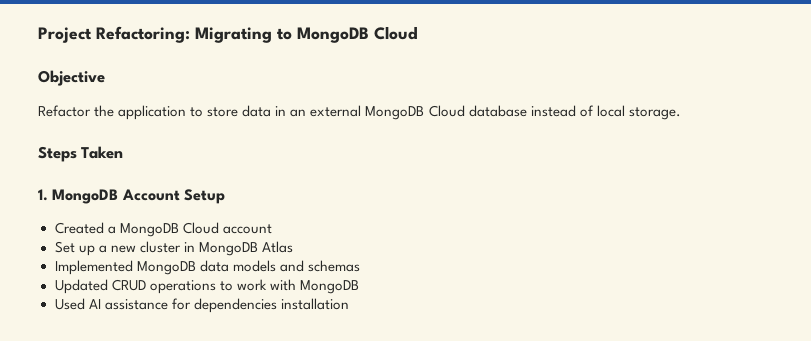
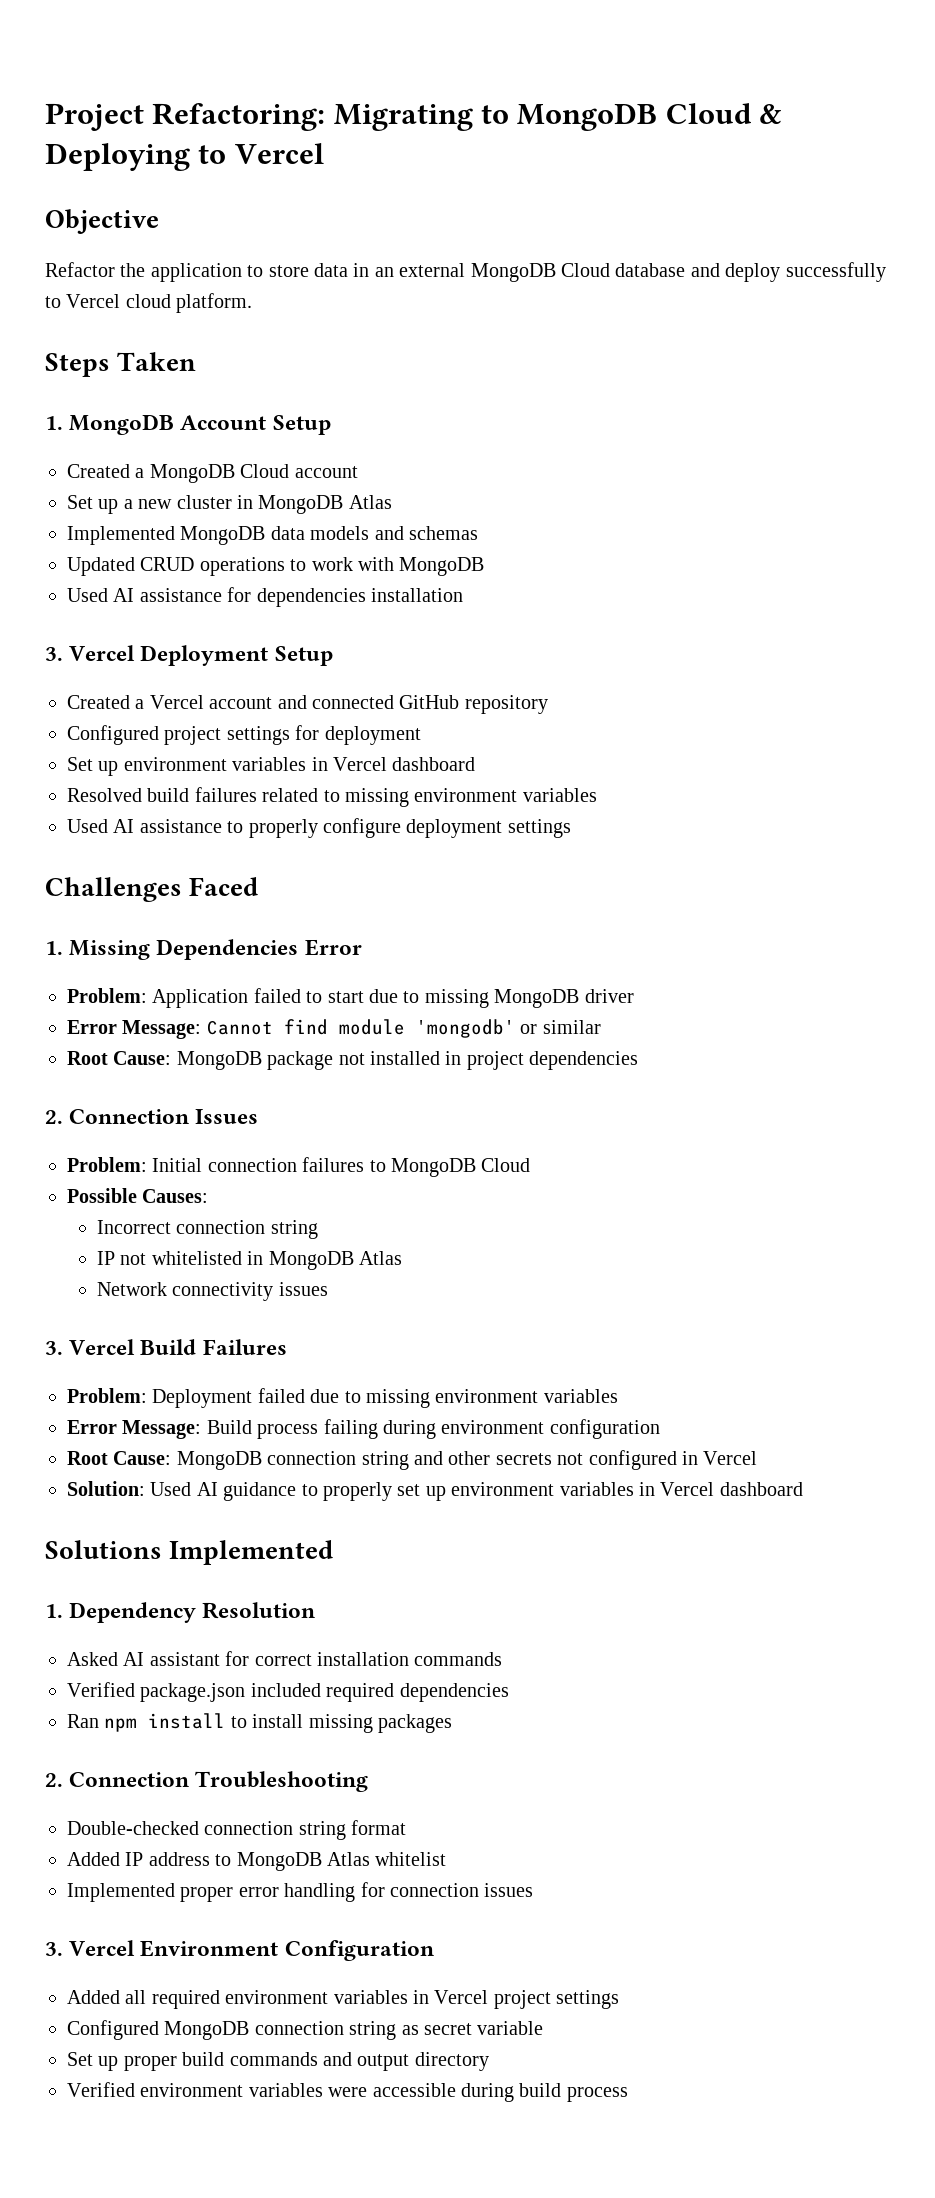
(418, 33) none -> [759,104,783,124] [45,143,324,171] & Deploying to Vercel
[530,105,681,120] instead of local storage. -> [690,262,886,282] [45,293,253,313] and deploy successfully to Vercel cloud platform.
(349, 304) none -> [45,645,333,666] [67,695,548,714] [67,725,421,745] [67,757,476,776] [67,787,597,807] [67,818,571,838] [45,877,259,902] [45,939,362,960] [67,988,634,1008] [67,1019,601,1039] [67,1051,639,1070] [45,1109,259,1124] [67,1157,531,1177] [67,1188,209,1203] [97,1220,318,1239] [97,1251,403,1270] [97,1282,328,1301] [45,1339,287,1355] [67,1388,618,1408] [67,1419,660,1439] [67,1450,758,1470] [67,1481,803,1501] [45,1540,334,1565] [45,1602,316,1623] [67,1651,503,1666] [67,1682,509,1702] [67,1713,452,1733] [45,1771,369,1792] [67,1820,407,1840] [67,1852,447,1871] [67,1882,534,1902] [45,1940,434,1961] [67,1990,620,2009] [67,2020,544,2040] [67,2052,489,2071] [67,2082,628,2102] // 3. Vercel Deployment Setup // Created a Vercel account and connected GitHub repository // Configured project settings for deployment // Set up environment variables in Vercel dashboard // Resolved build failures related to missing environment variables // Used AI assistance to properly configure deployment settings // Challenges Faced // 1. Missing Dependencies Error // Problem: Application failed to start due to missing MongoDB driver // Error Message: Cannot find module 'mongodb' or similar // Root Cause: MongoDB package not installed in project dependencies // 2. Connection Issues // Problem: Initial connection failures to MongoDB Cloud // Possible Causes: // Incorrect connection string // IP not whitelisted in MongoDB Atlas // Network connectivity issues // 3. Vercel Build Failures // Problem: Deployment failed due to missing environment variables // Error Message: Build process failing during environment configuration // Root Cause: MongoDB connection string and other secrets not configured in Vercel // Solution: Used AI guidance to properly set up environment variables in Vercel dashboard // Solutions Implemented // 1. Dependency Resolution // Asked AI assistant for correct installation commands // Verified package.json included required dependencies // Ran npm install to install missing packages // 2. Connection Troubleshooting // Double-checked connection string format // Added IP address to MongoDB Atlas whitelist // Implemented proper error handling for connection issues // 3. Vercel Environment Configuration // Added all required environment variables in Vercel project settings // Configured MongoDB connection string as secret variable // Set up proper build commands and output directory // Verified environment variables were accessible during build process

